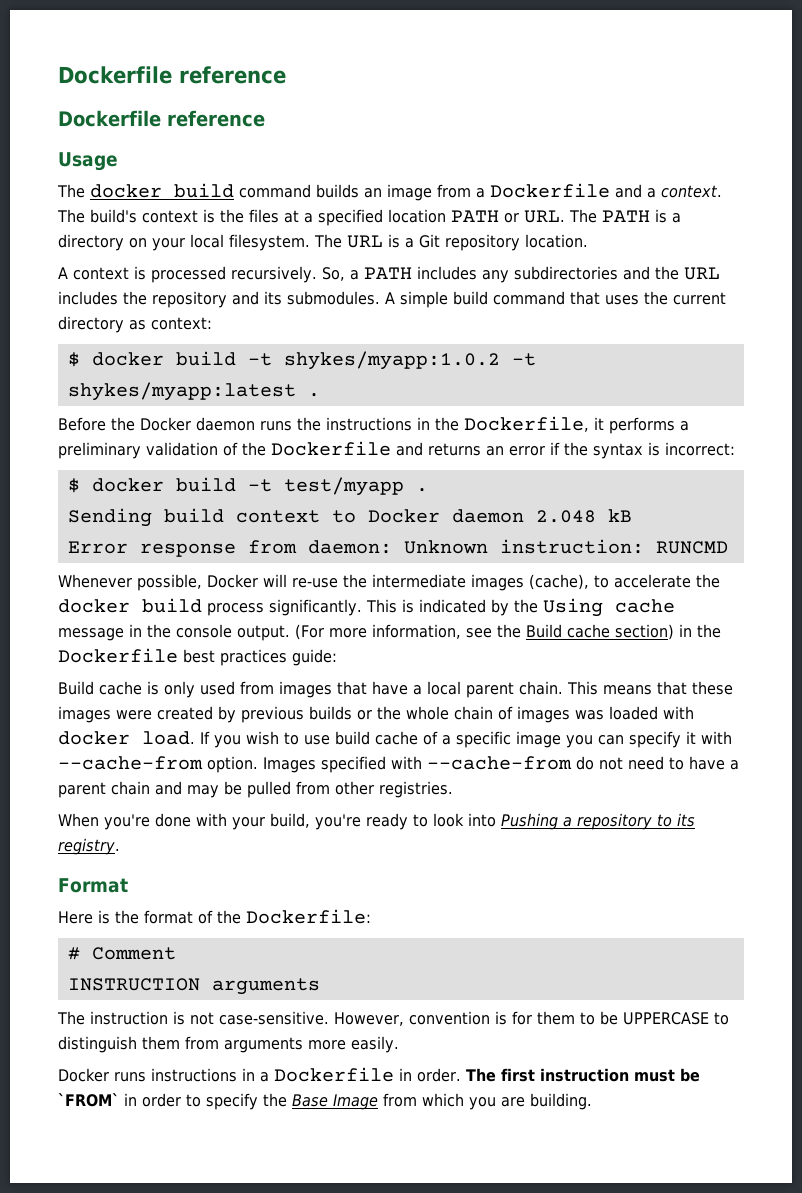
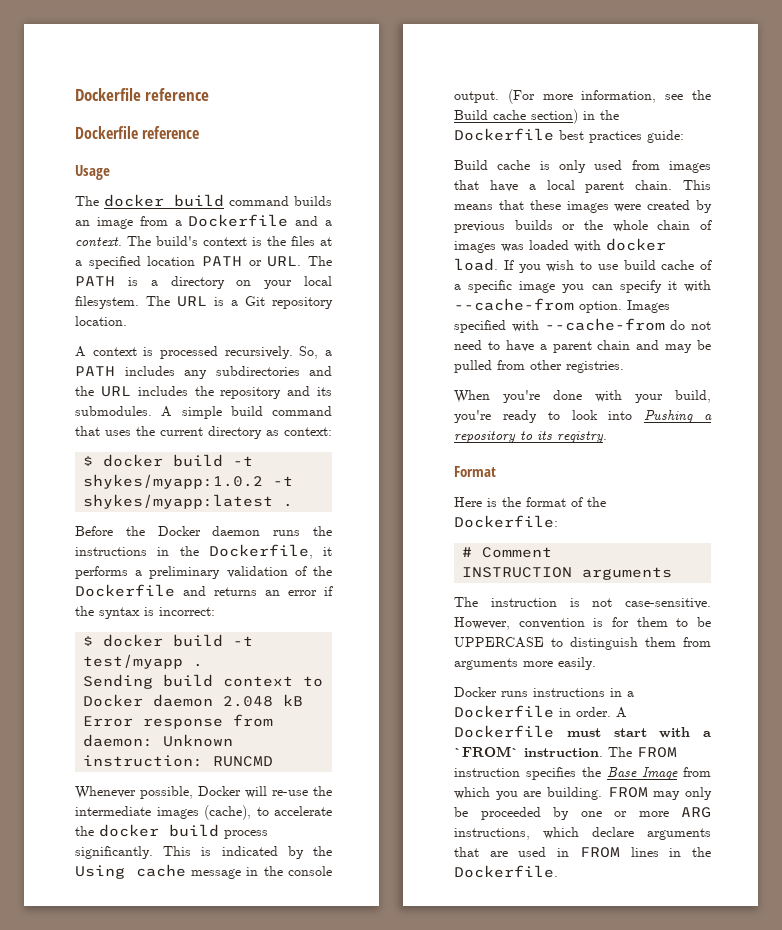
[465,1068,700,1082] [58,1093,258,1110] The first instruction must be `FROM` in order to specify -> [616,707,627,718] [454,725,711,738] [454,746,677,758] [454,767,576,780] A Dockerfile must start with a `FROM` instruction. The FROM instruction specifies
(592, 1101) none -> [607,787,712,800] [454,807,711,820] [454,827,711,840] [454,847,711,858] [454,865,558,878] FROM may only be proceeded by one or more ARG instructions, which declare arguments that are used in FROM lines in the Dockerfile.

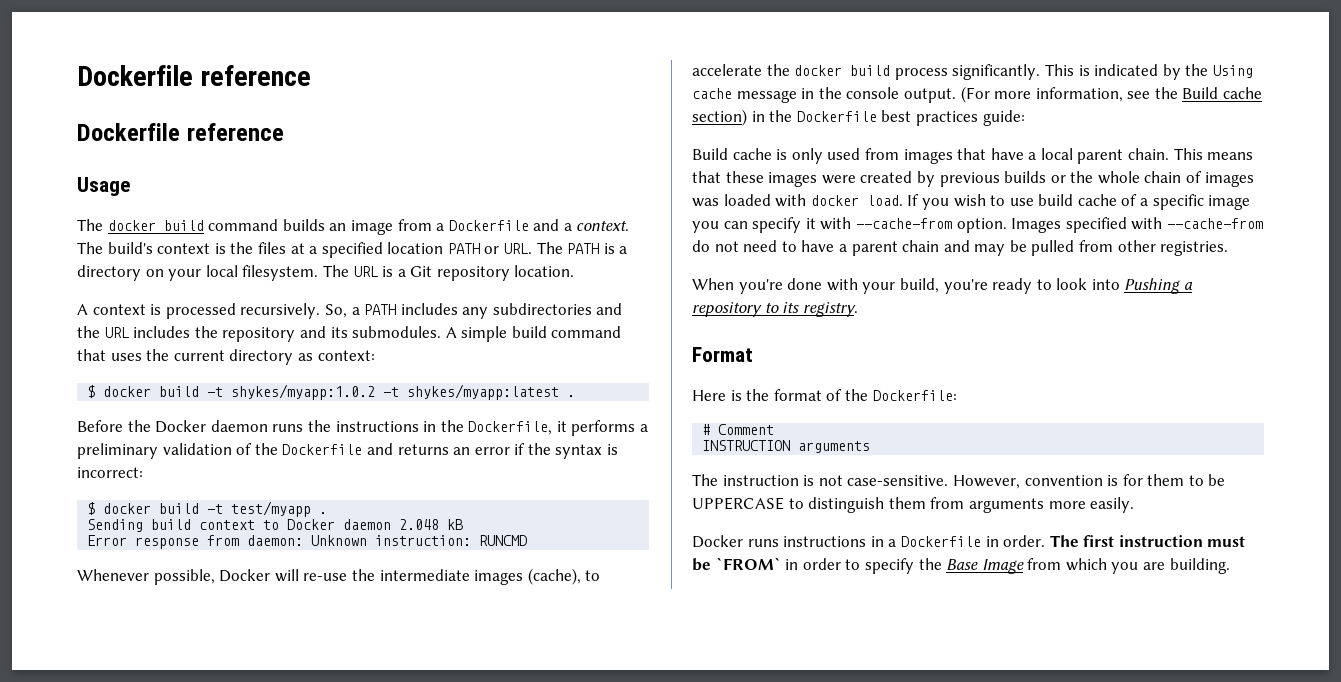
[616,707,627,718] [454,725,711,738] [454,746,677,758] [454,767,576,780] A Dockerfile must start with a `FROM` instruction. The FROM instruction specifies -> [1049,535,1246,547] [692,557,914,574] The first instruction must be `FROM` in order to specify
[607,787,712,800] [454,807,711,820] [454,827,711,840] [454,847,711,858] [454,865,558,878] FROM may only be proceeded by one or more ARG instructions, which declare arguments that are used in FROM lines in the Dockerfile. -> (1230, 566) none

